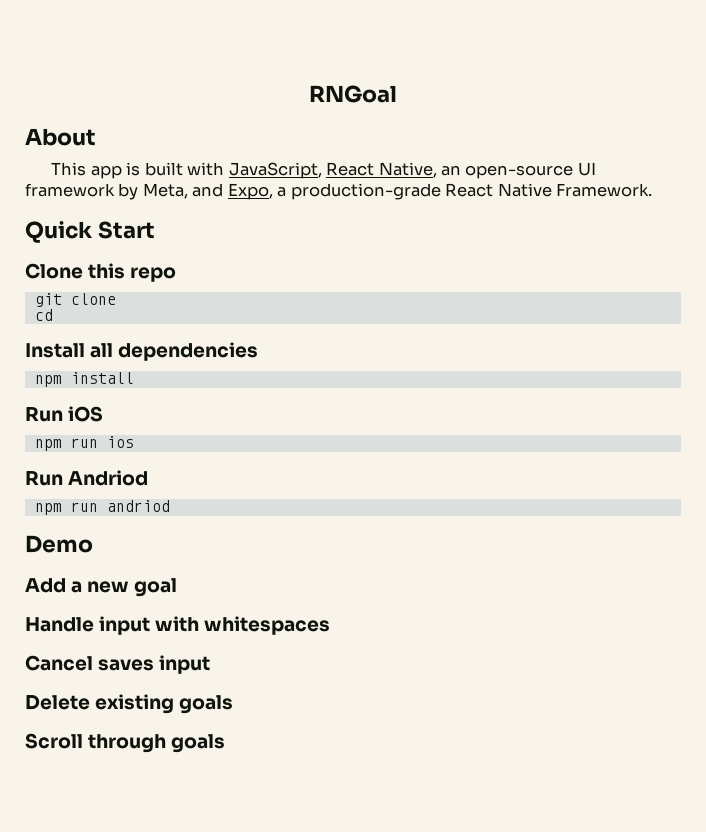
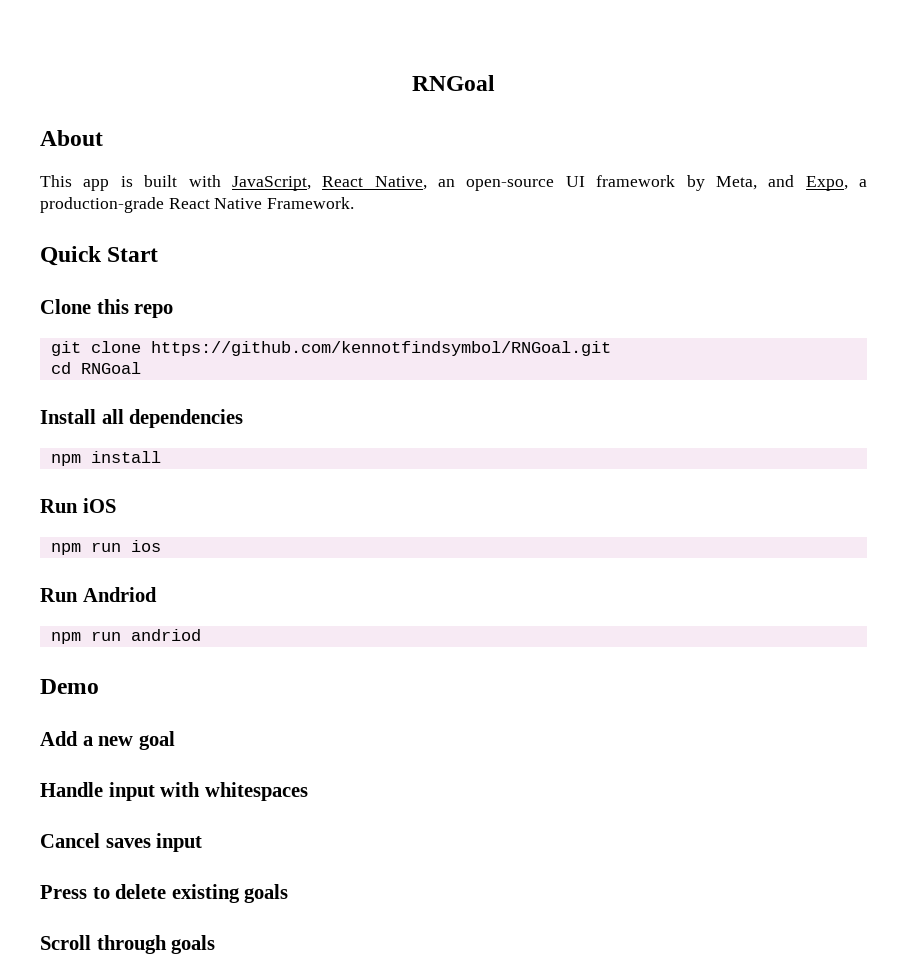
(116, 299) none -> [150,341,611,356] https://github.com/kennotfindsymbol/RNGoal.git
(53, 315) none -> [80,362,141,374] RNGoal
[25,695,90,710] Delete -> [40,884,167,899] Press to delete

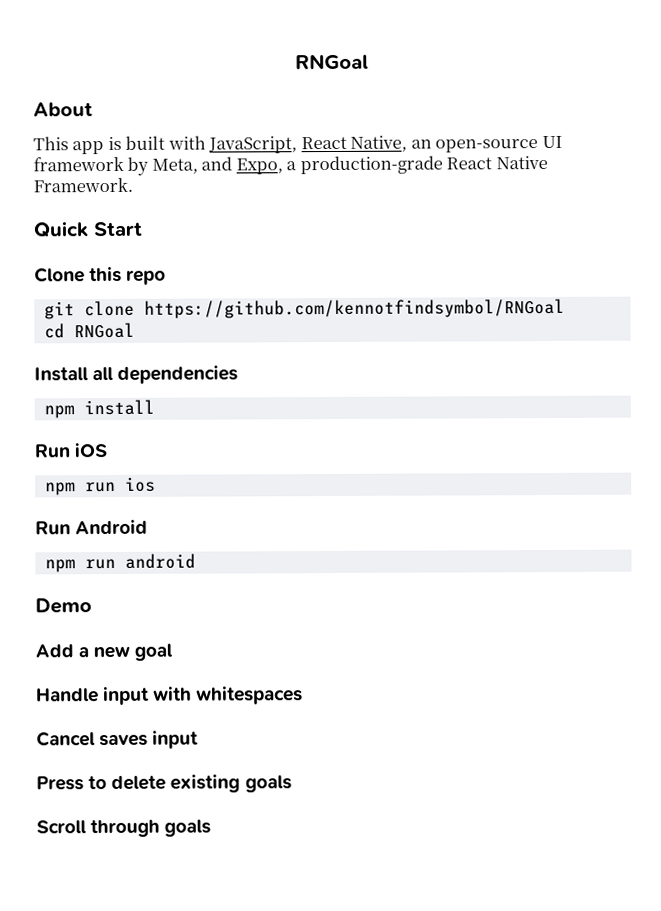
[150,341,611,356] https://github.com/kennotfindsymbol/RNGoal.git -> [143,298,565,319] https://github.com/kennotfindsymbol/RNGoal
[82,587,157,602] [50,629,201,644] Andriod // npm run andriod -> [75,519,149,535] [44,553,196,573] Android // npm run android

